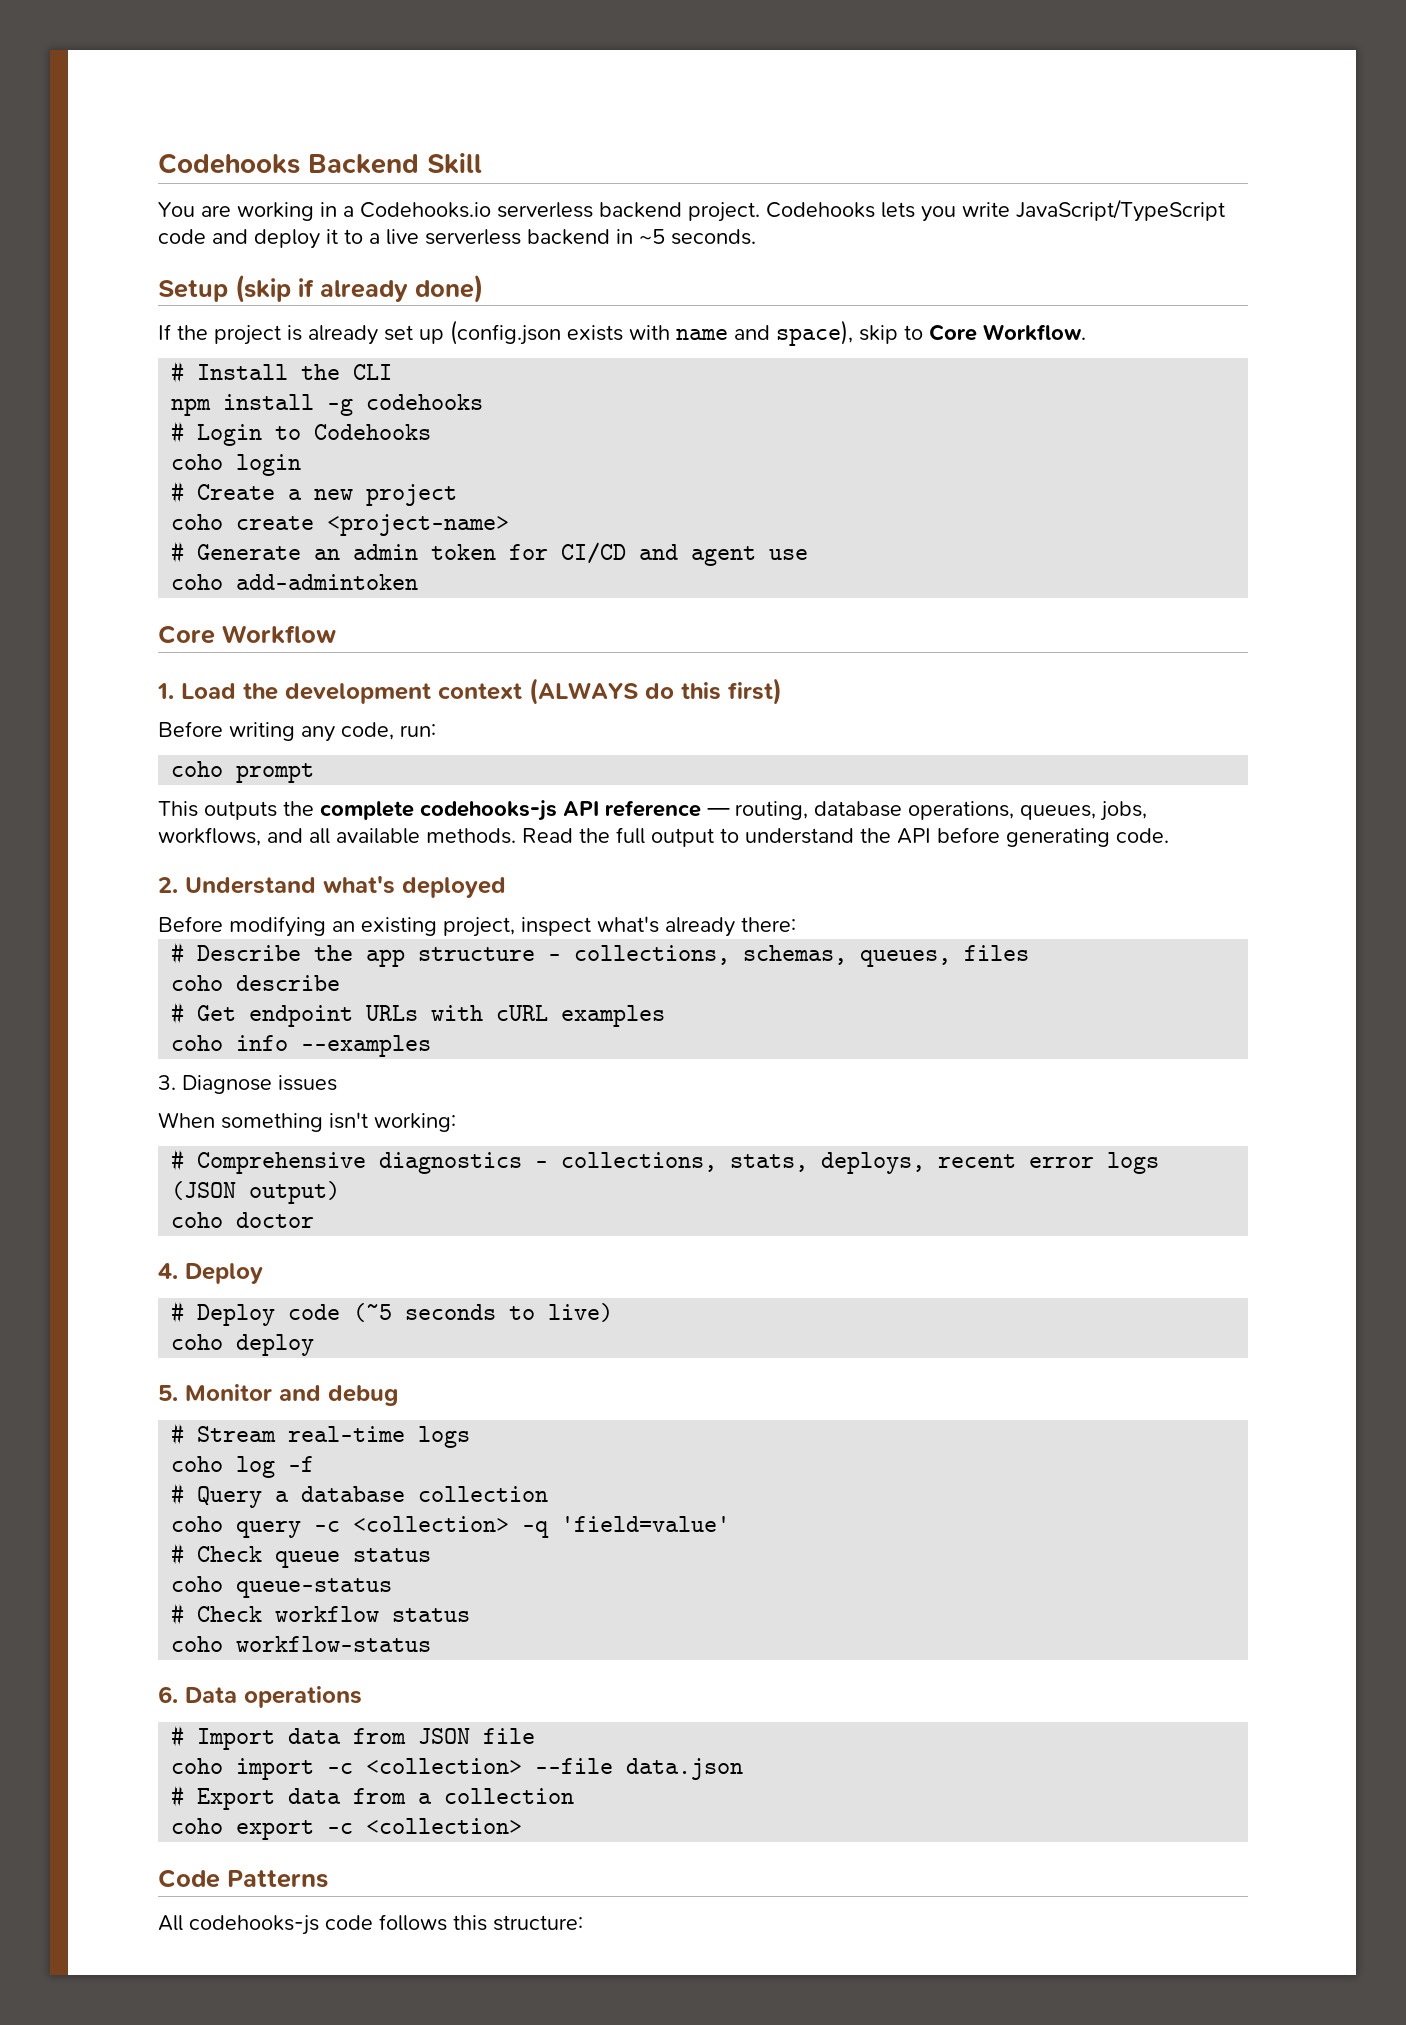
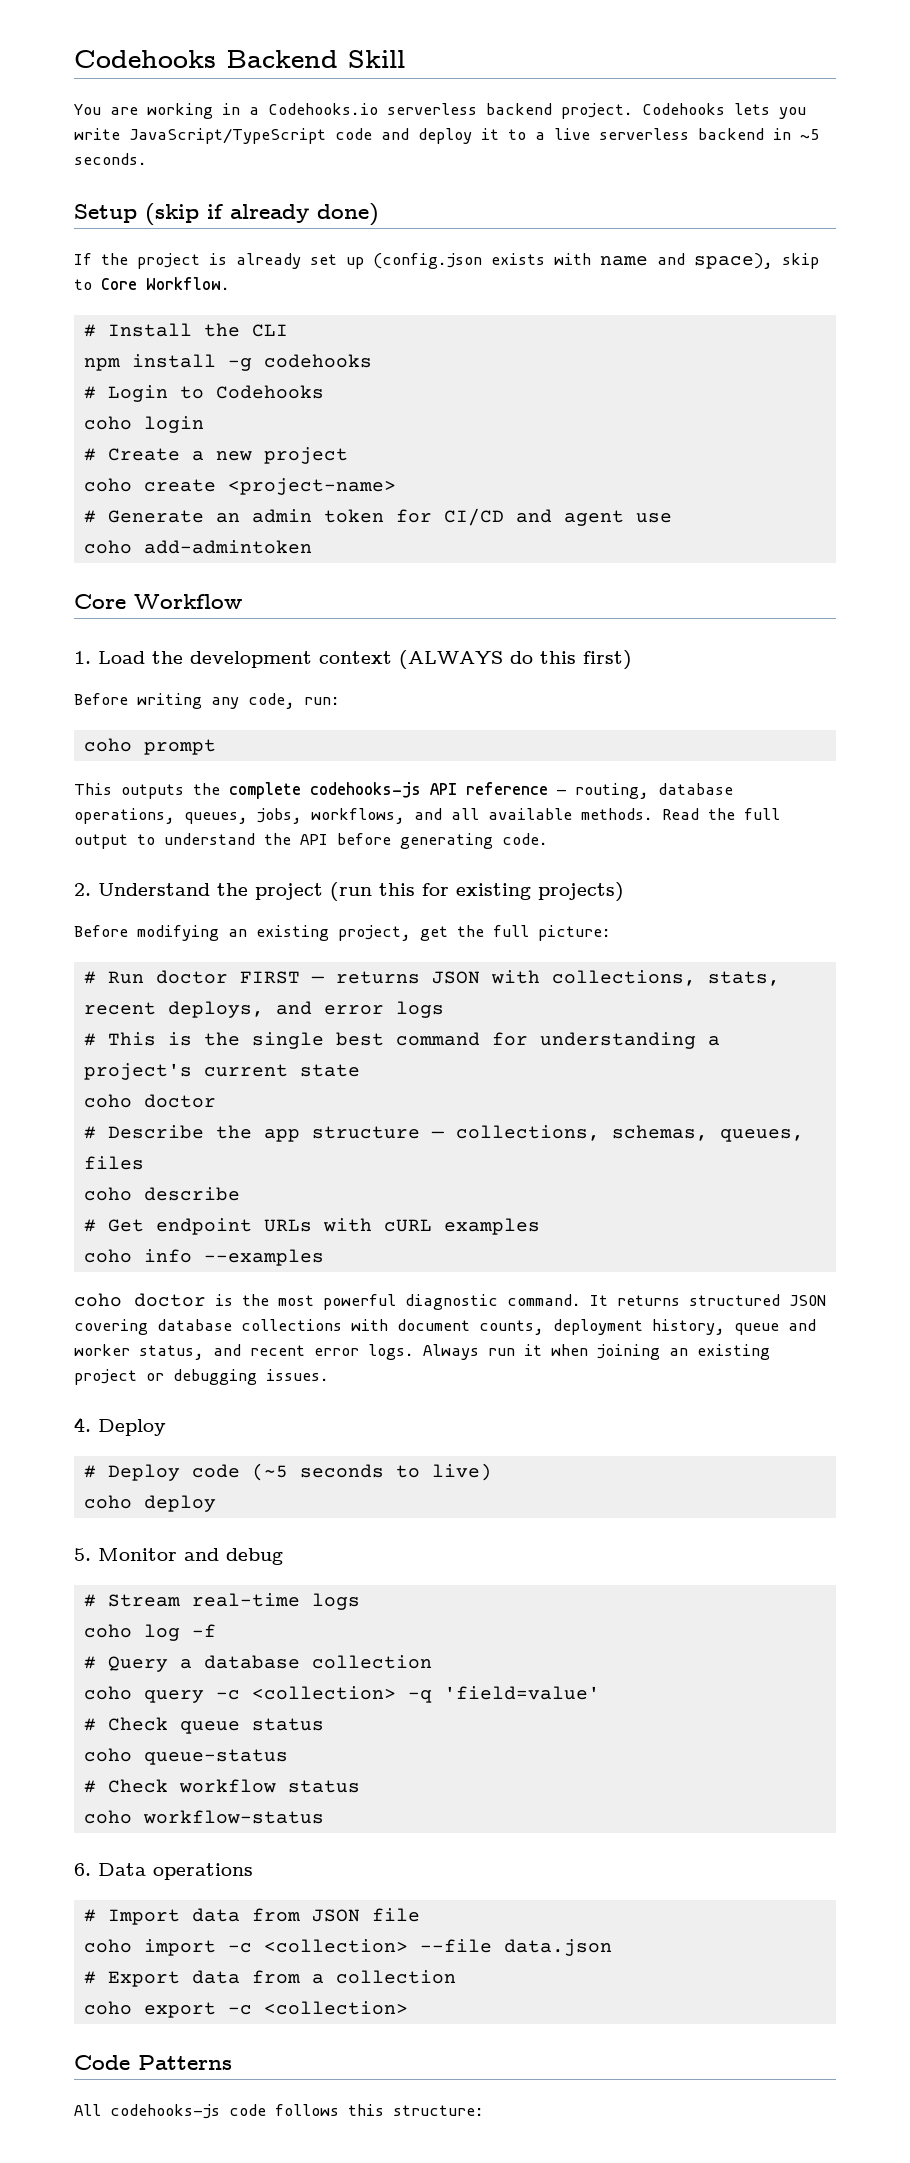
[323,876,506,898] what's deployed -> [217,882,624,902] the project (run this for existing projects)
[521,916,796,937] inspect what's already there: -> [420,925,611,941] [83,970,780,986] [83,1001,444,1018] [83,1032,720,1049] [83,1063,360,1080] [83,1094,216,1108] get the full picture: // # Run doctor FIRST — returns JSON with collections, stats, recent deploys, and error logs // # This is the single best command for understanding a project's current state // coho doctor
[158,1075,337,1094] [158,1112,456,1132] [171,1149,1160,1174] [171,1181,341,1204] [171,1212,315,1228] 3. Diagnose issues // When something isn't working: // # Comprehensive diagnostics — collections, stats, deploys, recent error logs (JSON output) // coho doctor -> [74,1293,826,1310] [74,1319,816,1335] [74,1344,770,1360] [74,1369,329,1385] coho doctor is the most powerful diagnostic command. It returns structured JSON covering database collections with document counts, deployment history, queue and worker status, and recent error logs. Always run it when joining an existing project or debugging issues.

